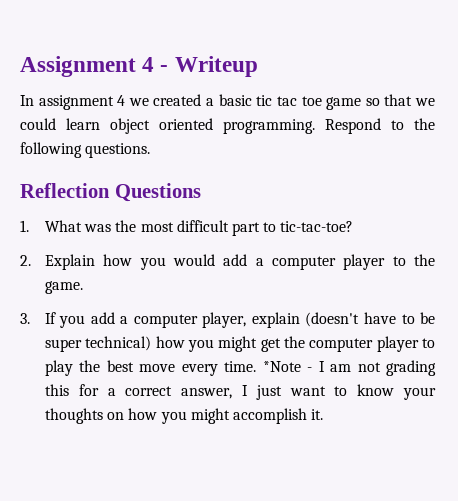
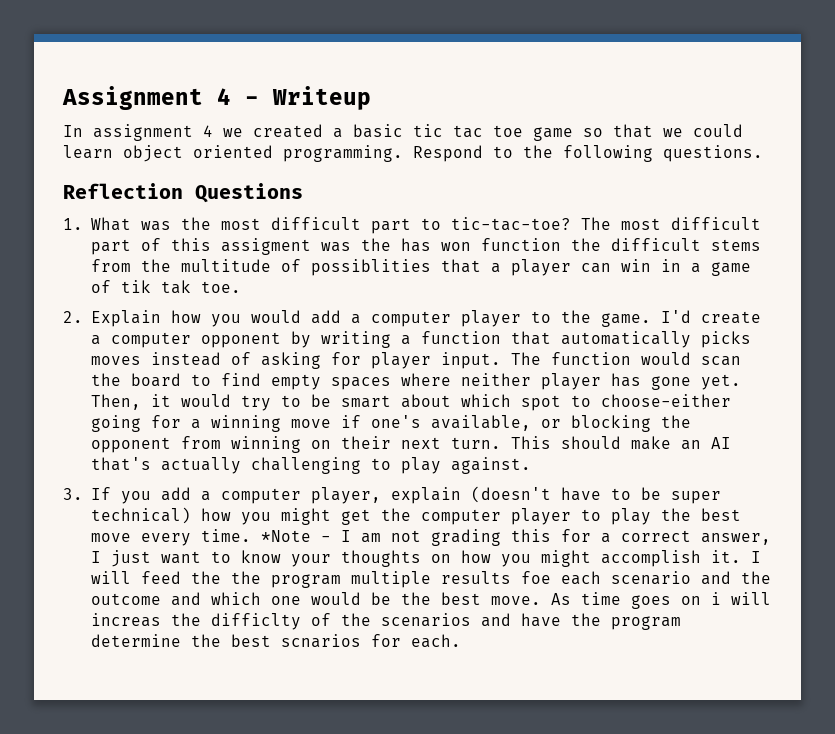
(354, 226) none -> [581,217,762,230] [91,238,762,255] [91,259,752,276] [91,280,242,294] The most difficult part of this assigment was the has won function the difficult stems from the multitude of possiblities that a player can win in a game of tik tak toe.
(83, 287) none -> [661,310,762,324] [91,331,752,348] [91,352,742,369] [91,373,742,390] [91,394,732,411] [91,415,692,432] [91,436,732,453] [91,457,532,474] I'd create a computer opponent by writing a function that automatically picks moves instead of asking for player input. The function would scan the board to find empty spaces where neither player has gone yet. Then, it would try to be smart about which spot to choose-either going for a winning move if one's available, or blocking the opponent from winning on their next turn. This should make an AI that's actually challenging to play against.
(324, 414) none -> [751,551,762,563] [91,571,772,588] [91,592,772,609] [91,613,682,630] [91,634,462,648] I will feed the the program multiple results foe each scenario and the outcome and which one would be the best move. As time goes on i will increas the difficlty of the scenarios and have the program determine the best scnarios for each.

